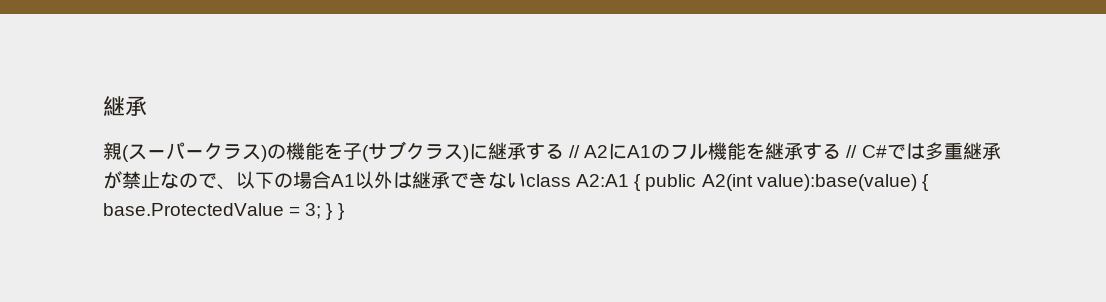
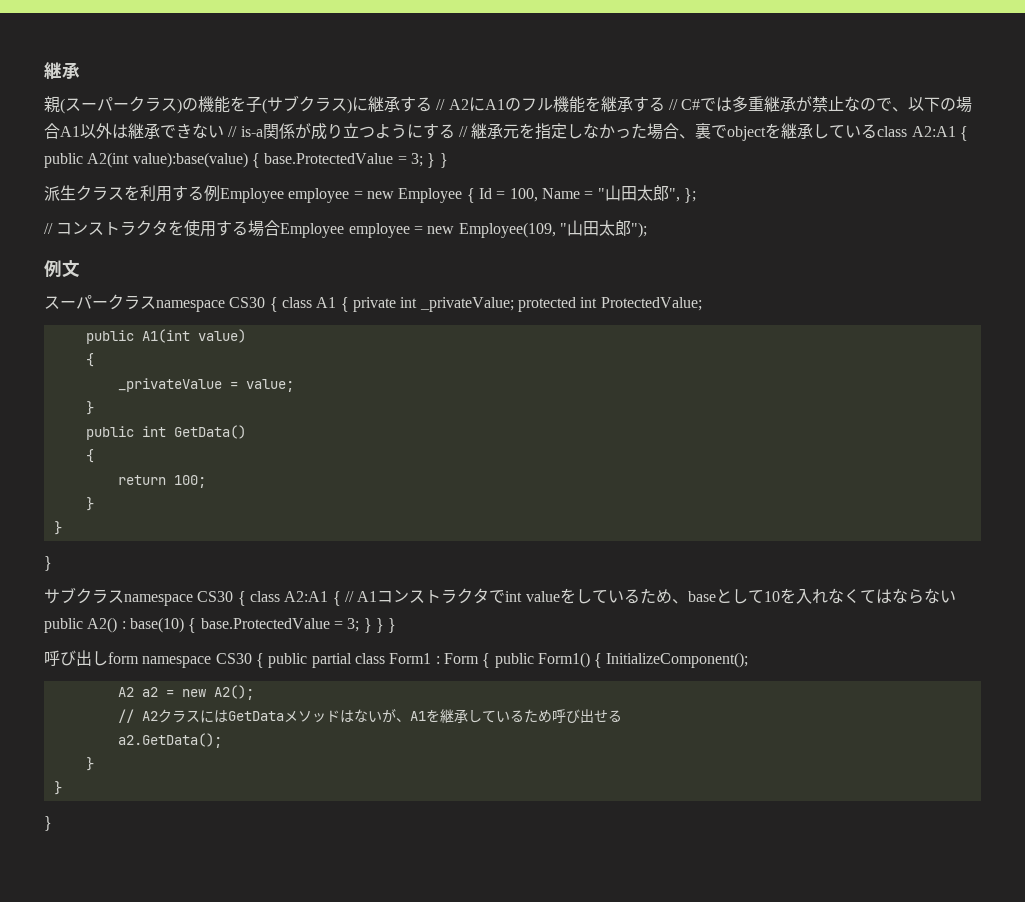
(526, 180) none -> [228,123,878,141] // is-a関係が成り立つようにする // 継承元を指定しなかった場合、裏でobjectを継承している
(344, 211) none -> [44,185,696,203] [44,220,647,238] [44,260,80,278] [44,294,702,312] [85,329,246,344] [85,353,94,367] [117,378,294,392] [85,401,94,415] [85,425,246,440] [85,449,94,463] [117,475,206,488] [85,497,94,511] [53,521,62,535] [44,556,52,571] [44,587,956,606] [44,617,397,633] [44,650,749,668] [117,685,254,700] [117,709,622,723] [117,733,222,748] [85,757,94,771] [53,781,62,795] [44,816,52,831] // 派生クラスを利用する例Employee employee = new Employee { Id = 100, Name = "山田太郎", }; // // コンストラクタを使用する場合Employee employee = new Employee(109, "山田太郎"); // 例文 // スーパークラスnamespace CS30 { class A1 { private int _privateValue; protected int ProtectedValue; // public A1(int value) // { // _privateValue = value; // } // public int GetData() // { // return 100; // } // } // } // サブクラスnamespace CS30 { class A2:A1 { // A1コンストラクタでint valueをしているため、baseとして10を入れなくてはならないpublic A2() : base(10) { base.ProtectedValue = 3; } } } // 呼び出しform namespace CS30 { public partial class Form1 : Form { public Form1() { InitializeComponent(); // A2 a2 = new A2(); // // A2クラスにはGetDataメソッドはないが、A1を継承しているため呼び出せる // a2.GetData(); // } // } // }

